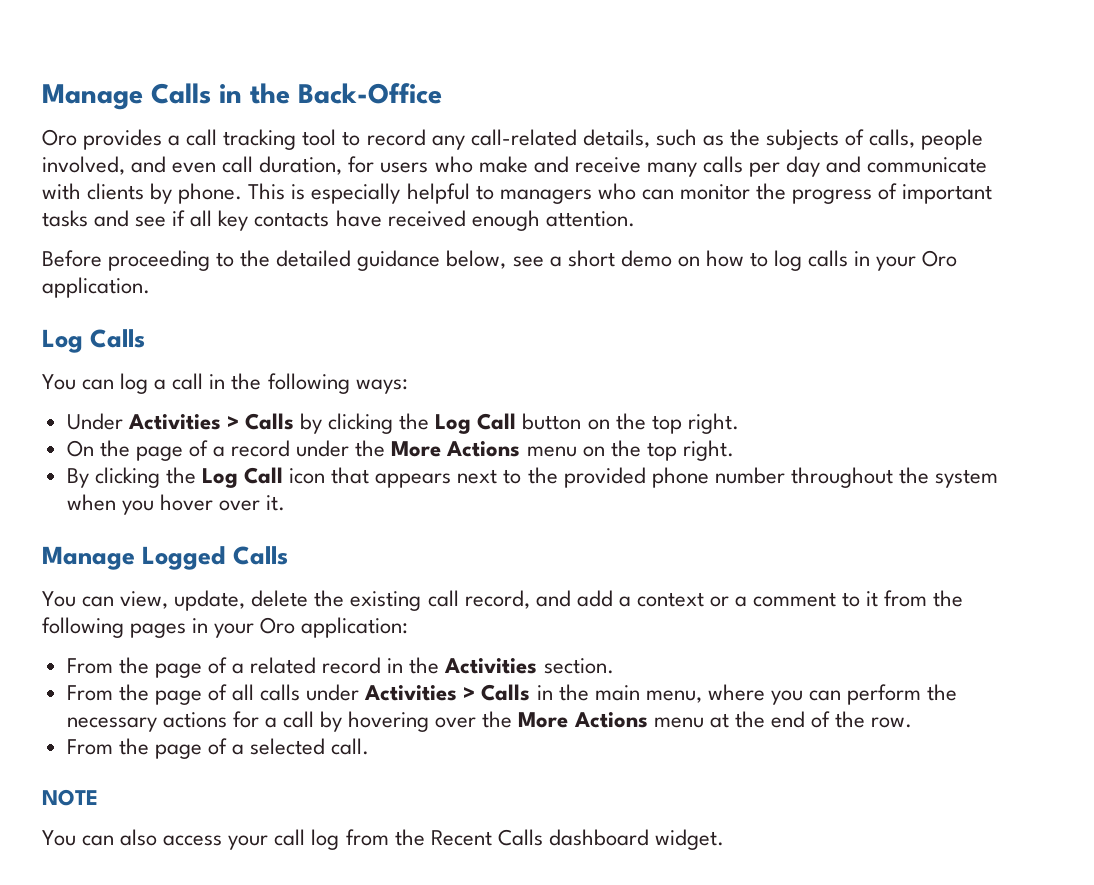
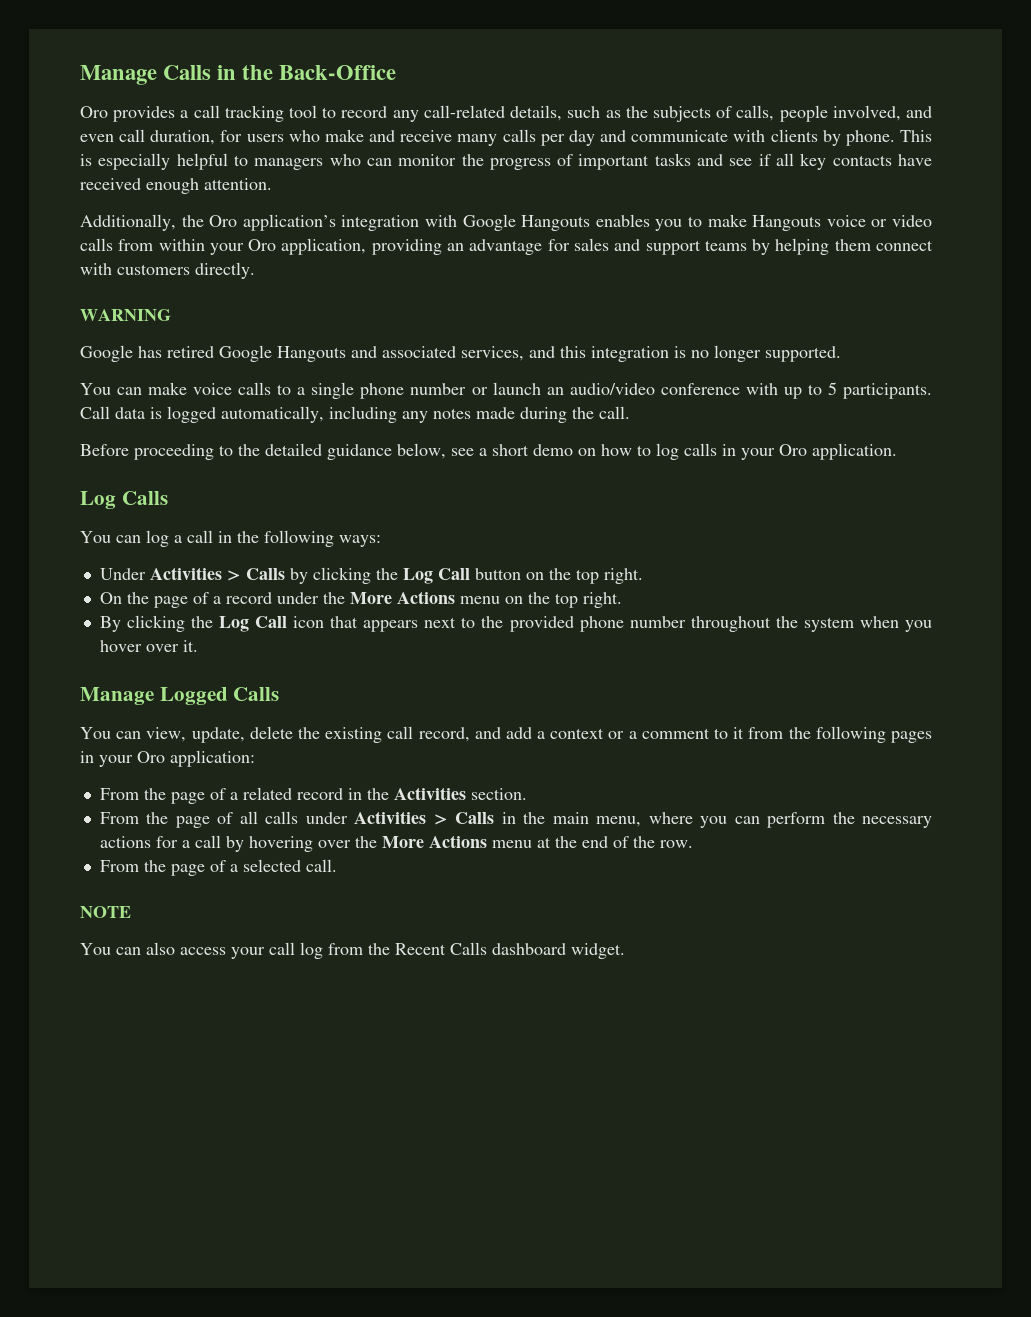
(635, 219) none -> [80,214,933,231] [80,238,933,255] [80,262,255,279] [80,309,171,321] [80,345,841,362] [80,382,932,399] [80,406,630,423] // Additionally, the Oro application’s integration with Google Hangouts enables you to make Hangouts voice or video calls from within your Oro application, providing an advantage for sales and support teams by helping them connect with customers directly. // WARNING // Google has retired Google Hangouts and associated services, and this integration is no longer supported. // You can make voice calls to a single phone number or launch an audio/video conference with up to 5 participants. Call data is logged automatically, including any notes made during the call.

